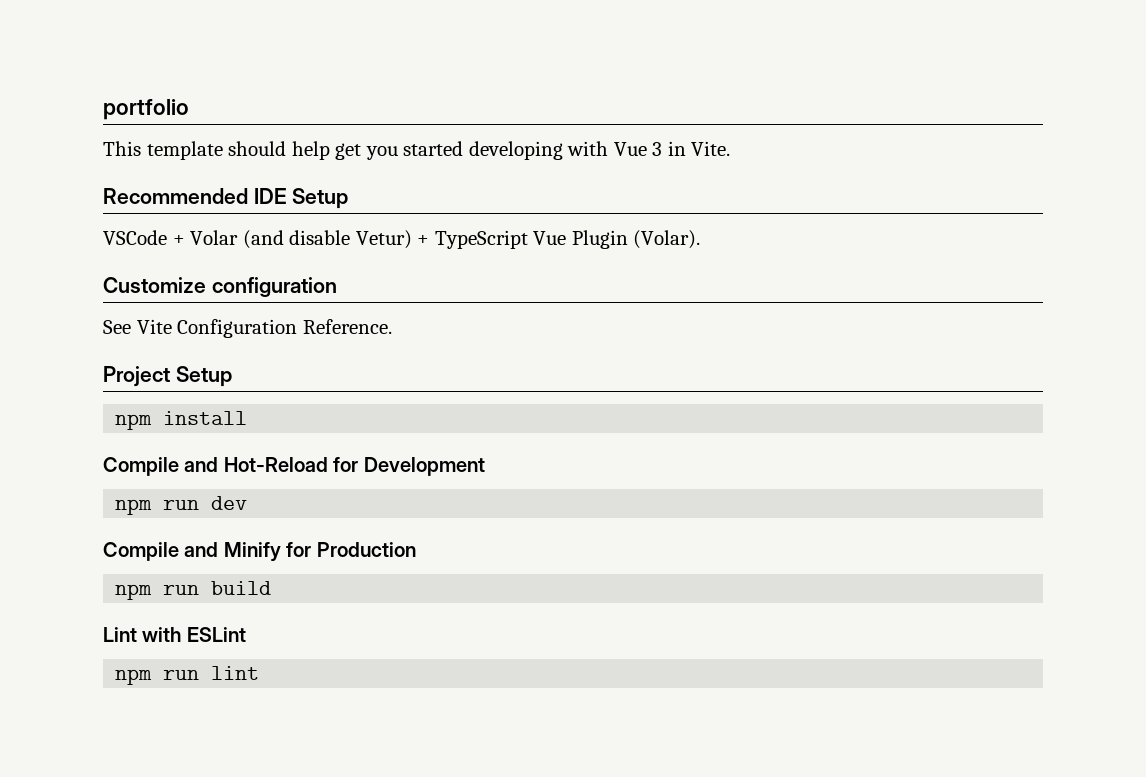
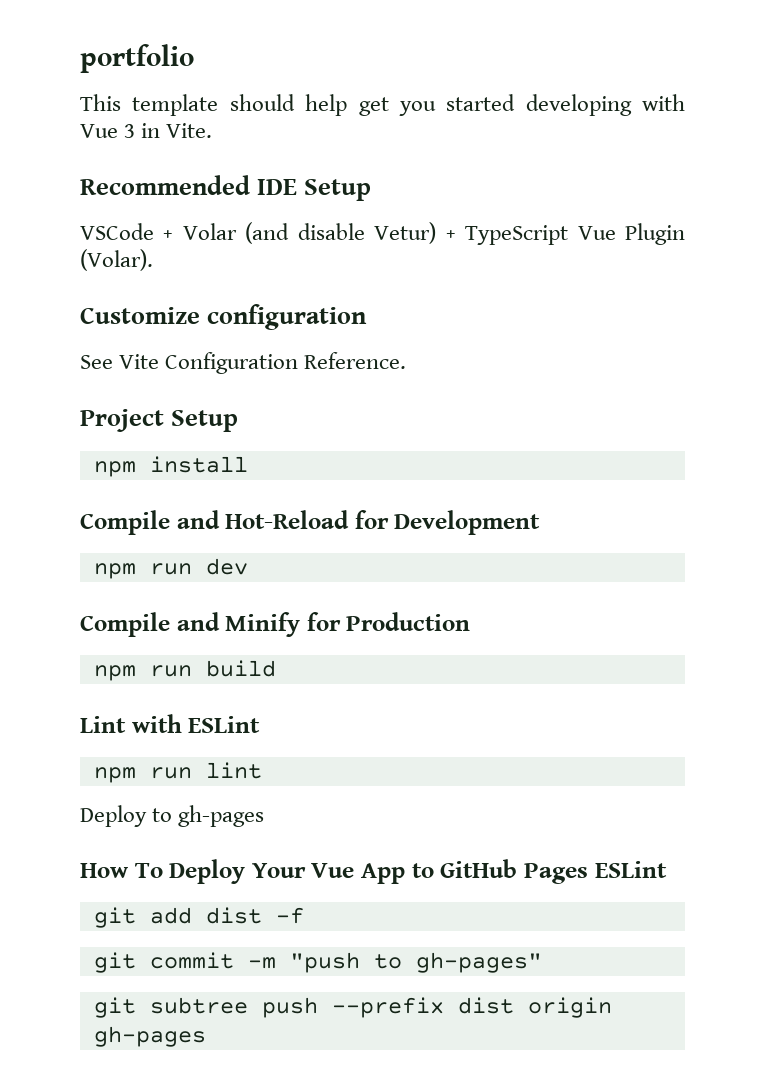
(260, 673) none -> [80,805,265,827] [80,859,667,884] [93,907,304,928] [93,952,542,973] [93,997,612,1018] [93,1026,206,1047] // Deploy to gh-pages // How To Deploy Your Vue App to GitHub Pages ESLint // git add dist -f // git commit -m "push to gh-pages" // git subtree push --prefix dist origin gh-pages

